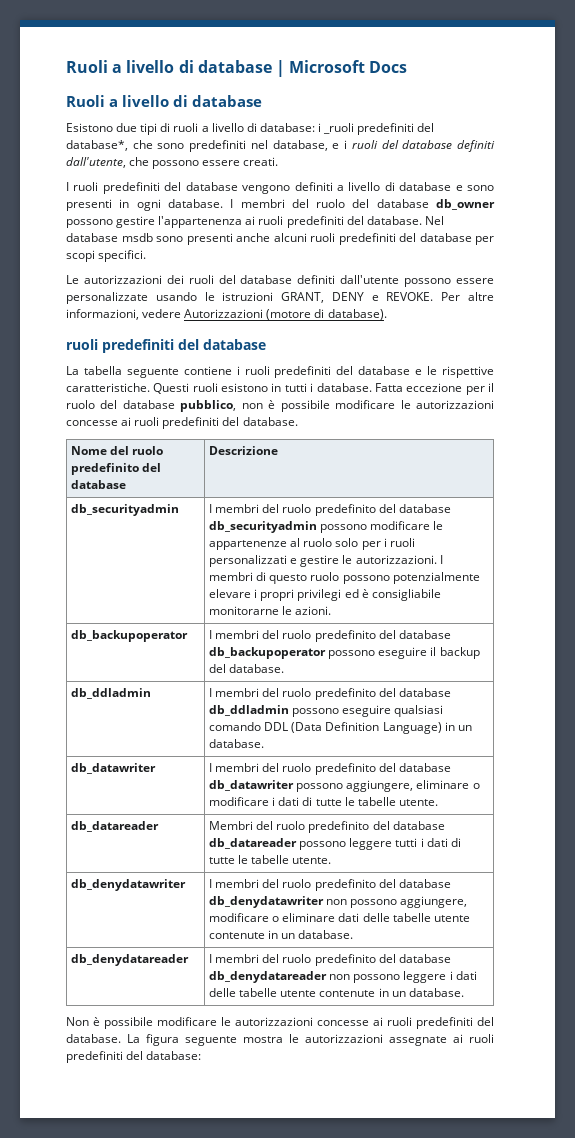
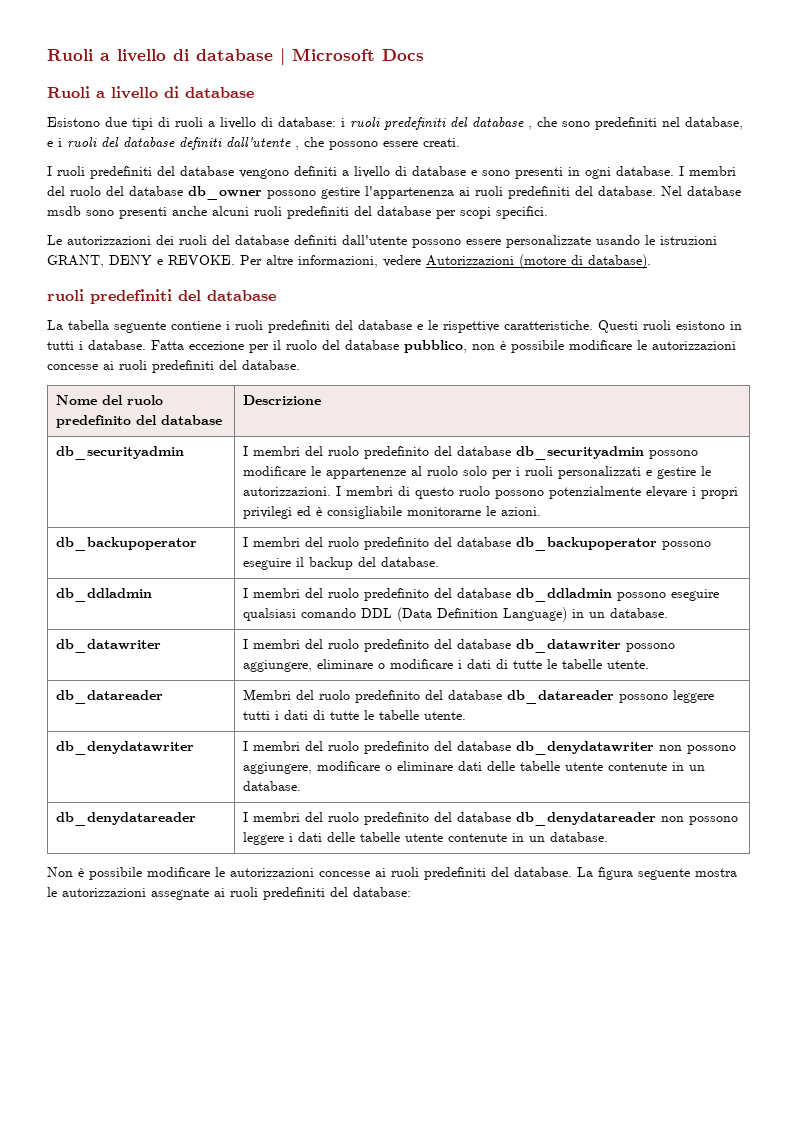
[323,123,435,135] [66,140,128,151] _ruoli predefiniti del database*, -> [350,117,532,130] ruoli predefiniti del database ,
[66,157,126,168] dall'utente, -> [226,137,299,150] dall'utente ,

